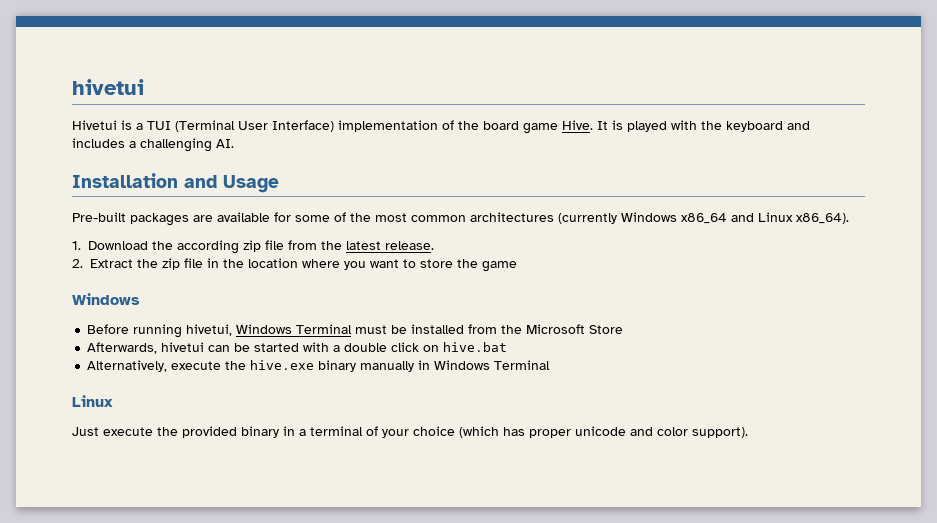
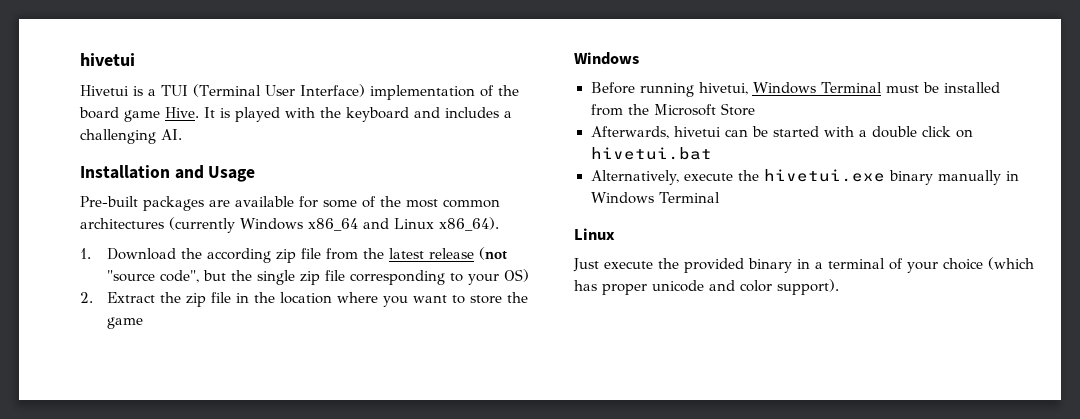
[385,241,435,250] release. -> [428,247,507,260] [106,269,529,285] release (not "source code", but the single zip file corresponding to your OS)
[443,342,508,352] hive.bat -> [590,147,712,160] hivetui.bat
[250,360,315,370] hive.exe -> [764,169,886,182] hivetui.exe

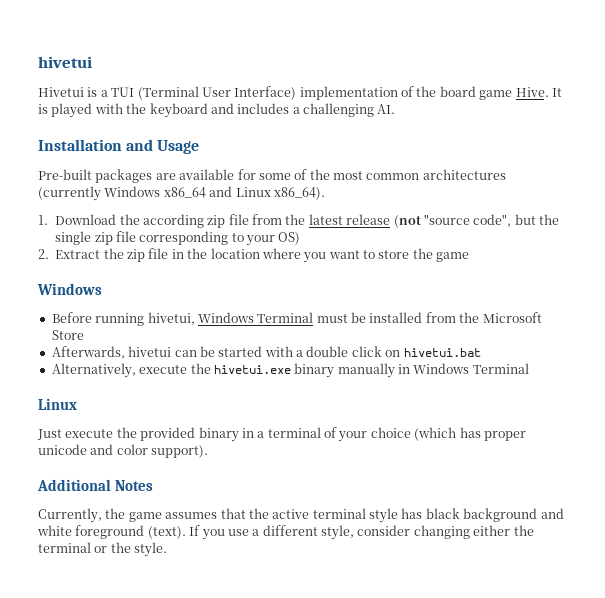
(839, 287) none -> [37,479,153,491] [38,508,564,523] [37,525,534,540] [38,542,168,557] // Additional Notes // Currently, the game assumes that the active terminal style has black background and white foreground (text). If you use a different style, consider changing either the terminal or the style.

